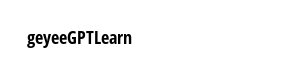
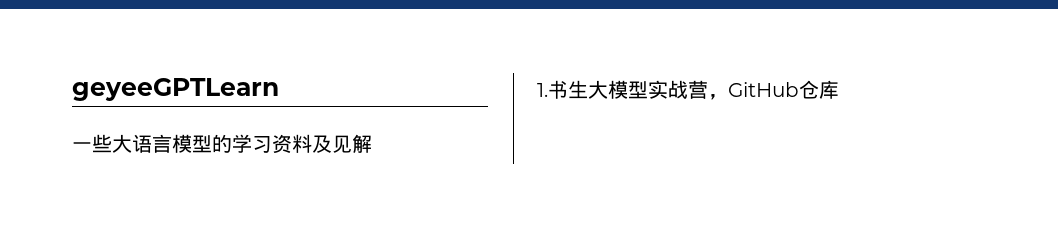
(132, 39) none -> [72,134,372,154] [537,80,839,100] // 一些大语言模型的学习资料及见解 // 1.书生大模型实战营，GitHub仓库

